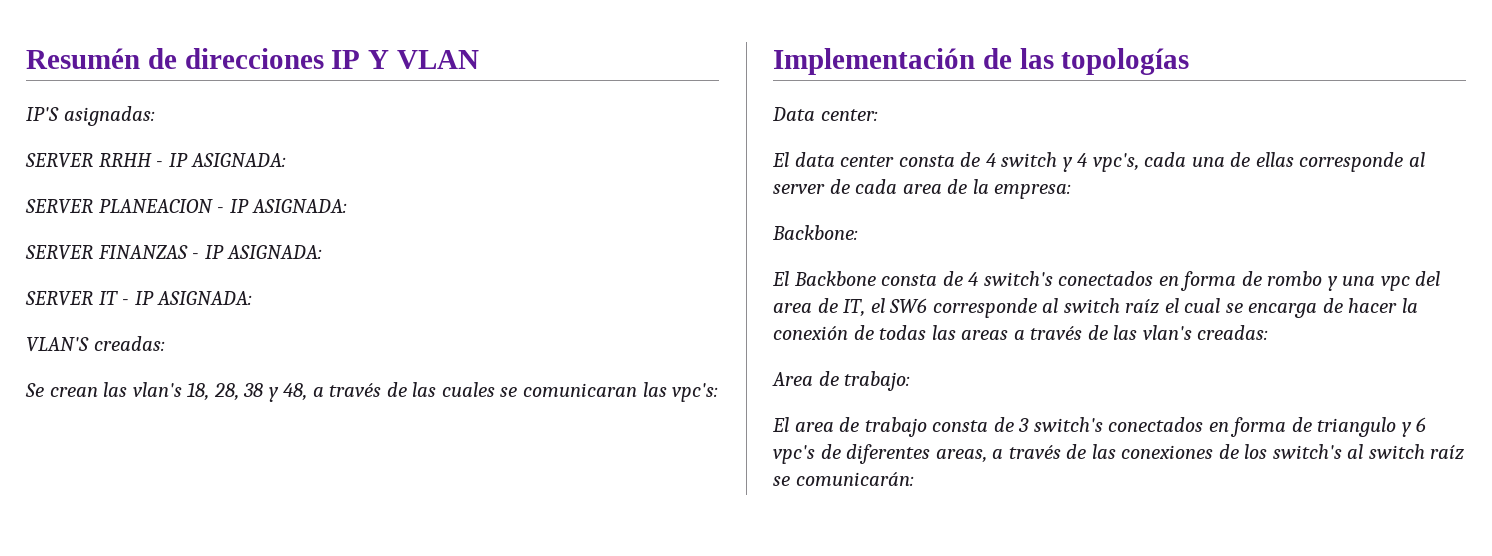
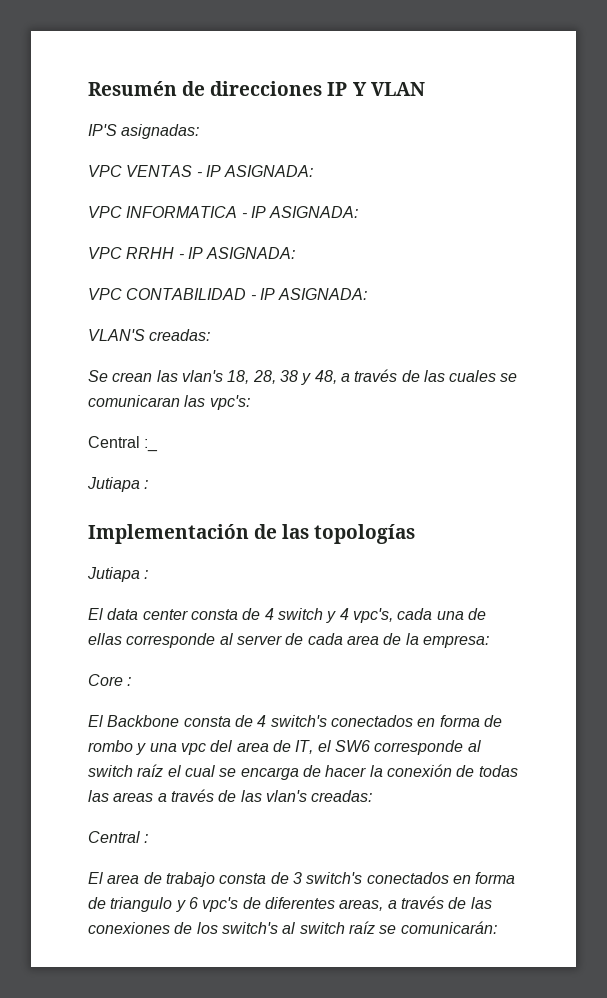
[25,153,287,168] [25,199,348,214] [25,245,323,260] [25,291,118,306] SERVER RRHH - IP ASIGNADA: // SERVER PLANEACION - IP ASIGNADA: // SERVER FINANZAS - IP ASIGNADA: // SERVER IT -> [88,165,314,177] [88,206,359,218] [88,247,296,259] [88,288,247,300] VPC VENTAS - IP ASIGNADA: // VPC INFORMATICA - IP ASIGNADA: // VPC RRHH - IP ASIGNADA: // VPC CONTABILIDAD
(719, 392) none -> [88,436,159,452] [87,477,149,492] // Central :_ // Jutiapa :
[772,107,878,121] Data center: -> [87,567,149,582] Jutiapa :
[772,225,858,240] Backbone: -> [88,674,132,686] Core :
[772,371,911,391] Area de trabajo: -> [88,831,149,843] Central :

